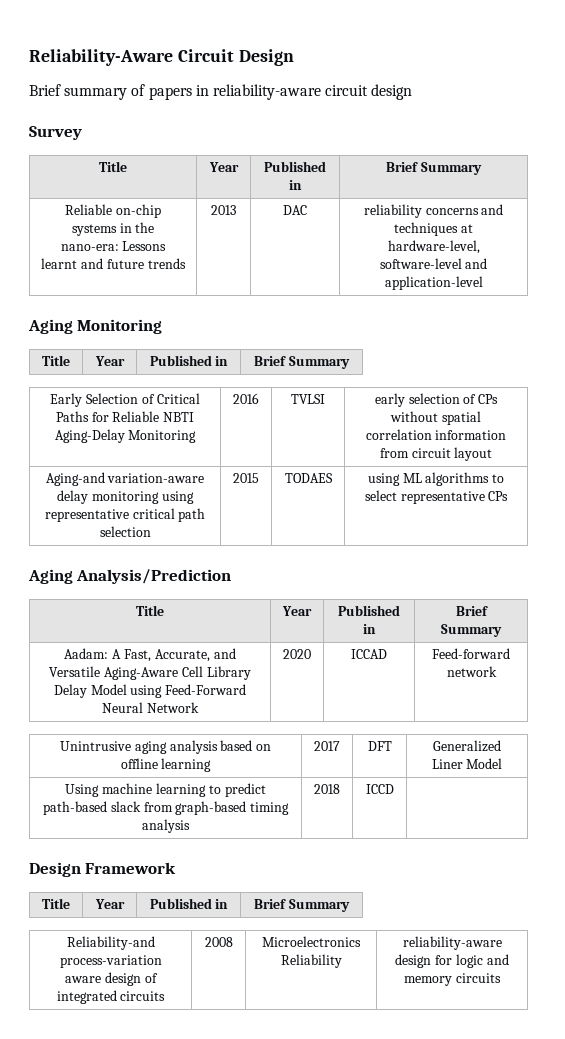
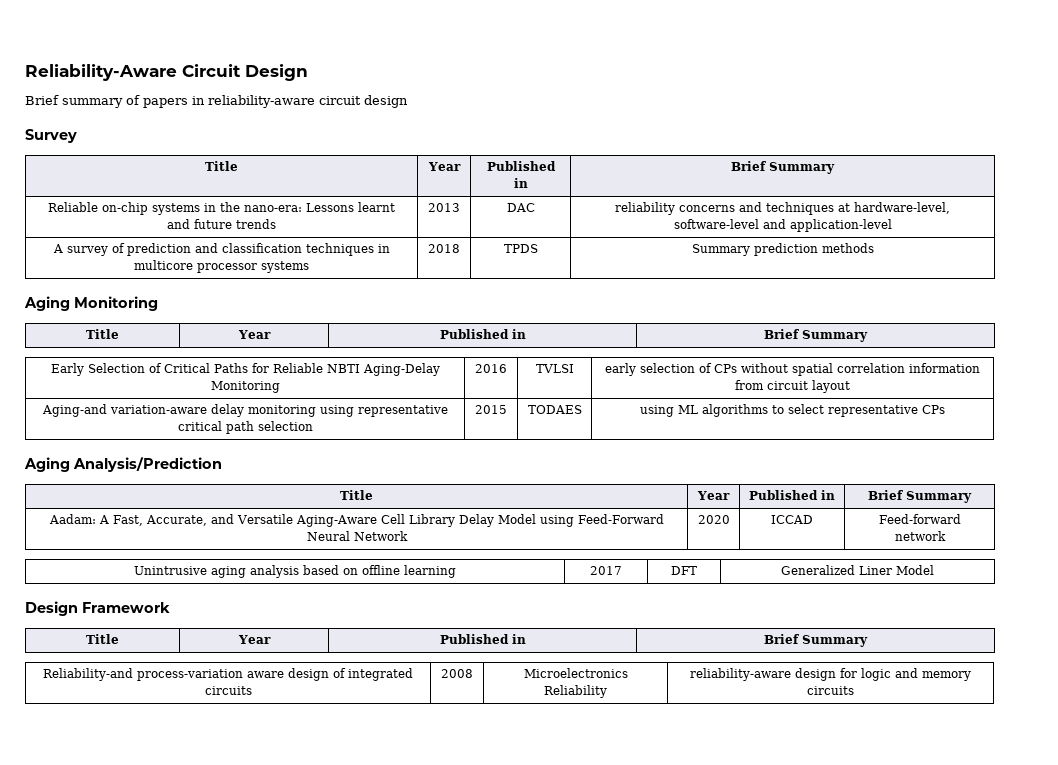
(483, 283) none -> [52,243,390,256] [134,260,309,273] [428,244,460,253] [503,244,538,253] [691,243,874,256] // A survey of prediction and classification techniques in multicore processor systems | 2018 | TPDS | Summary prediction methods
[65,783,266,797] [42,801,290,815] [142,819,190,833] [314,784,340,794] [365,784,394,794] // Using machine learning to predict path-based slack from graph-based timing analysis | 2018 | ICCD | -> (934, 570) none

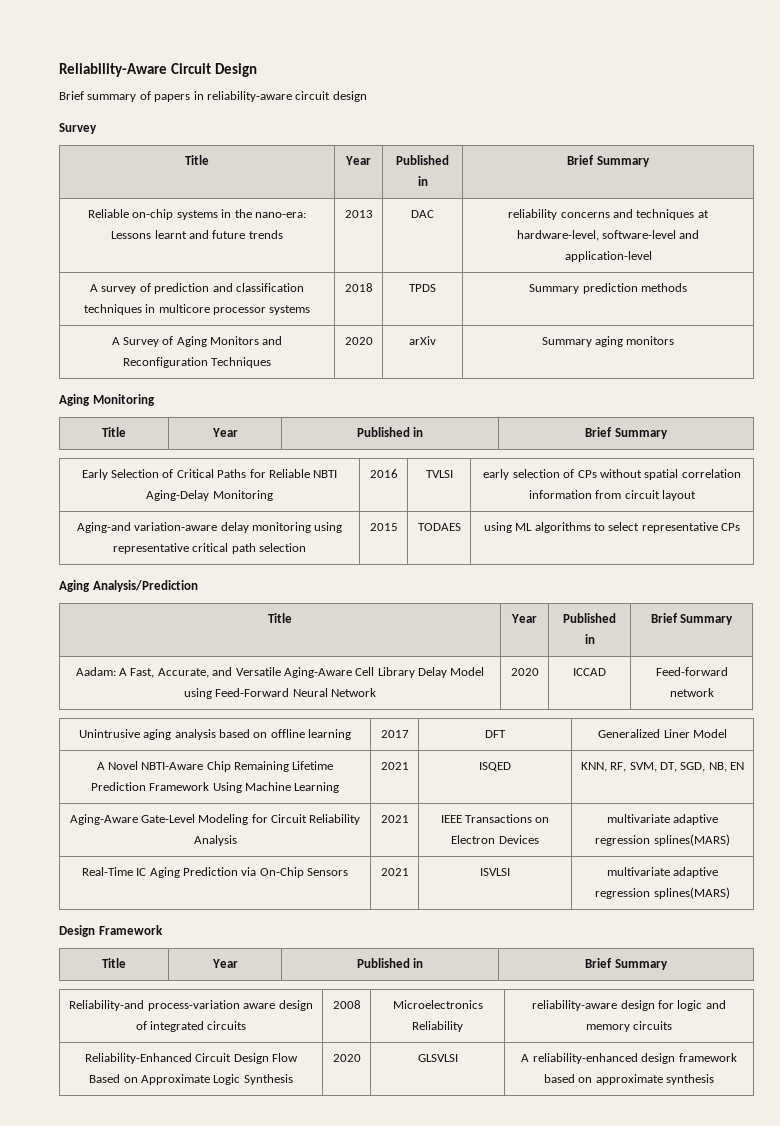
(874, 248) none -> [111,336,283,347] [122,357,272,368] [344,337,373,345] [409,336,436,345] [541,336,675,347] // A Survey of Aging Monitors and Reconfiguration Techniques | 2020 | arXiv | Summary aging monitors
(934, 570) none -> [96,761,334,772] [90,782,340,793] [380,762,409,770] [479,762,511,772] [580,762,745,772] [69,814,361,825] [193,835,237,846] [380,815,409,823] [440,814,550,823] [451,835,539,844] [606,814,719,825] [595,834,730,846] [81,867,349,878] [380,868,409,876] [480,868,510,876] [606,867,719,878] [595,887,730,899] // A Novel NBTI-Aware Chip Remaining Lifetime Prediction Framework Using Machine Learning | 2021 | ISQED | KNN, RF, SVM, DT, SGD, NB, EN // Aging-Aware Gate-Level Modeling for Circuit Reliability Analysis | 2021 | IEEE Transactions on Electron Devices | multivariate adaptive regression splines(MARS) // Real-Time IC Aging Prediction via On-Chip Sensors | 2021 | ISVLSI | multivariate adaptive regression splines(MARS)
(854, 690) none -> [84,1053,299,1064] [89,1074,293,1085] [332,1054,361,1062] [417,1054,458,1062] [521,1053,737,1064] [543,1074,715,1085] // Reliability-Enhanced Circuit Design Flow Based on Approximate Logic Synthesis | 2020 | GLSVLSI | A reliability-enhanced design framework based on approximate synthesis

